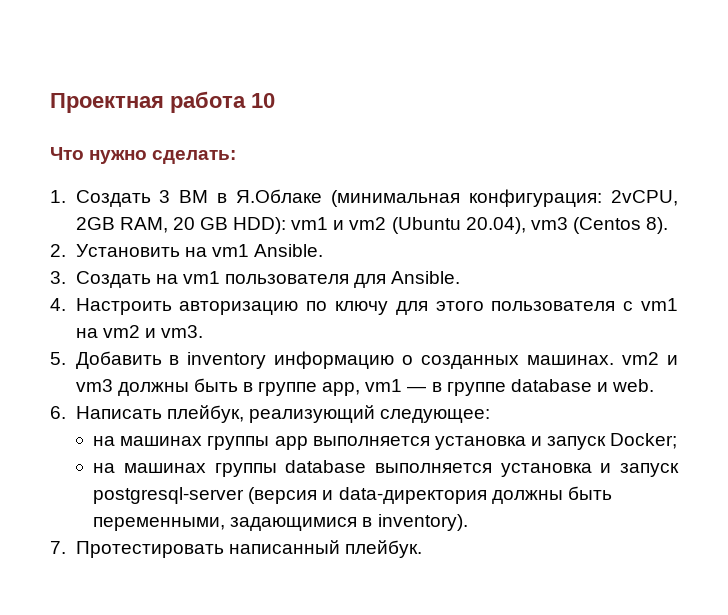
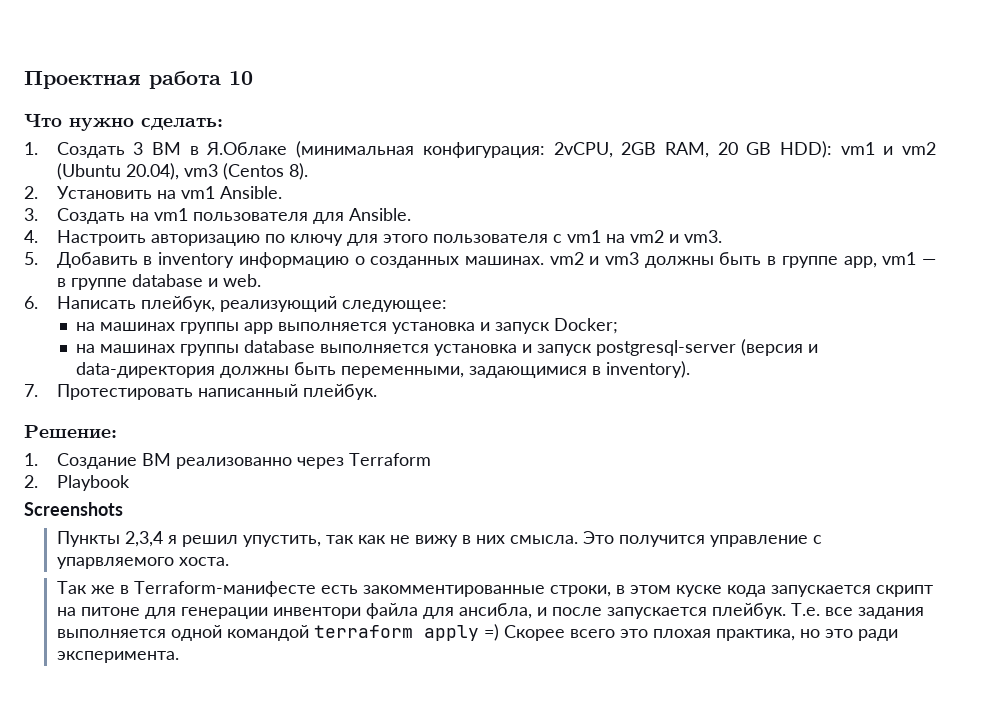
(422, 549) none -> [24,425,117,438] [24,453,431,469] [24,475,130,491] [24,502,123,516] [56,531,822,547] [56,557,229,569] [56,581,933,597] [56,603,924,619] [56,624,898,641] [56,651,179,663] // Решение: // 1. Создание ВМ реализованно через Terraform // 2. Playbook // Screenshots // Пункты 2,3,4 я решил упустить, так как не вижу в них смысла. Это получится управление с упарвляемого хоста. // Так же в Terraform-манифесте есть закомментированные строки, в этом куске кода запускается скрипт на питоне для генерации инвентори файла для ансибла, и после запускается плейбук. Т.е. все задания выполняется одной командой terraform apply =) Скорее всего это плохая практика, но это ради эксперимента.

